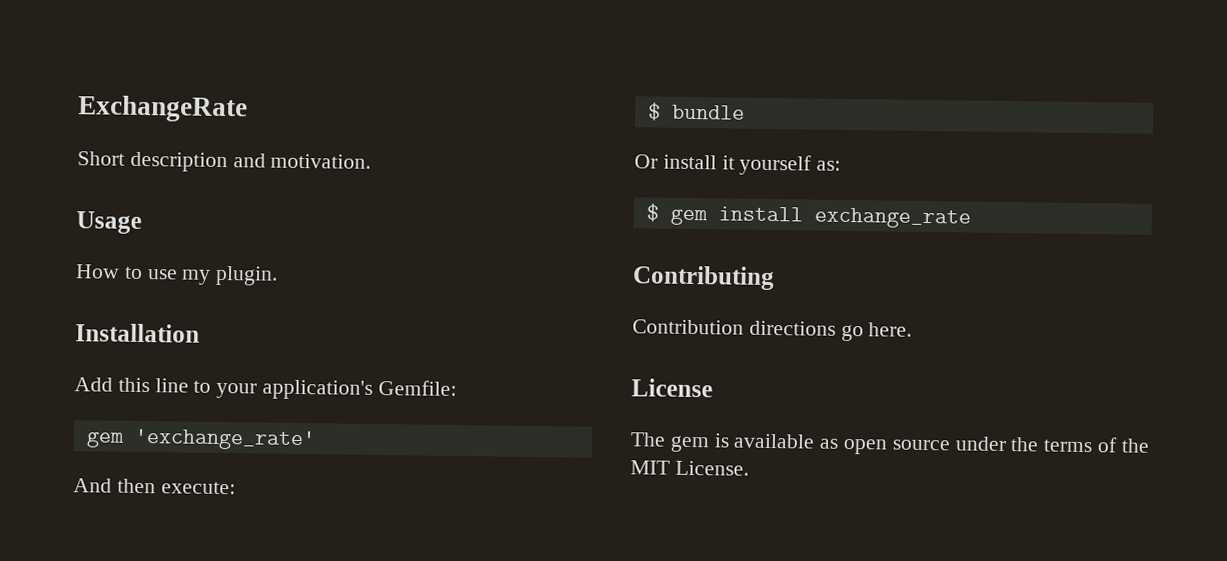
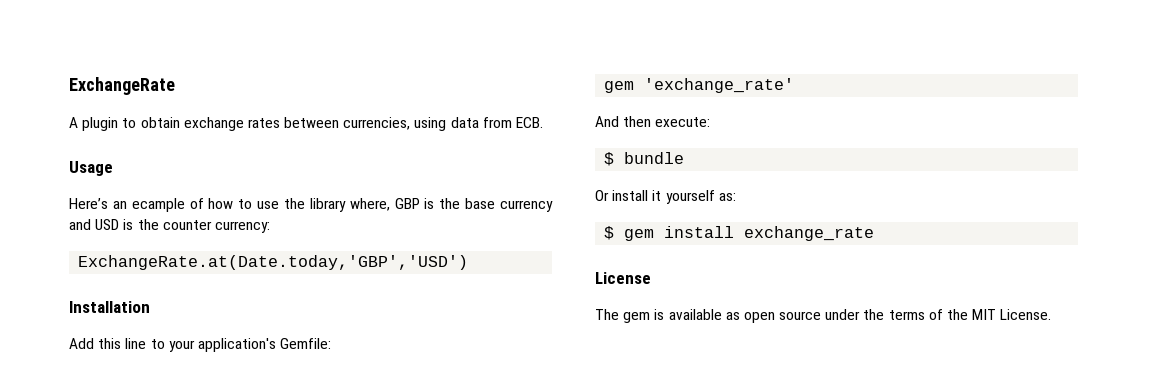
[77,151,372,173] [76,211,142,234] [75,264,279,286] Short description and motivation. // Usage // How to use my plugin. -> [69,117,544,131] [69,161,113,176] [69,198,553,212] [69,219,270,233] [78,255,469,270] A plugin to obtain exchange rates between currencies, using data from ECB. // Usage // Here’s an ecample of how to use the library where, GBP is the base currency and USD is the counter currency: // ExchangeRate.at(Date.today,'GBP','USD')
[632,265,775,291] [632,319,913,342] // Contributing // Contribution directions go here. -> (875, 233) none

